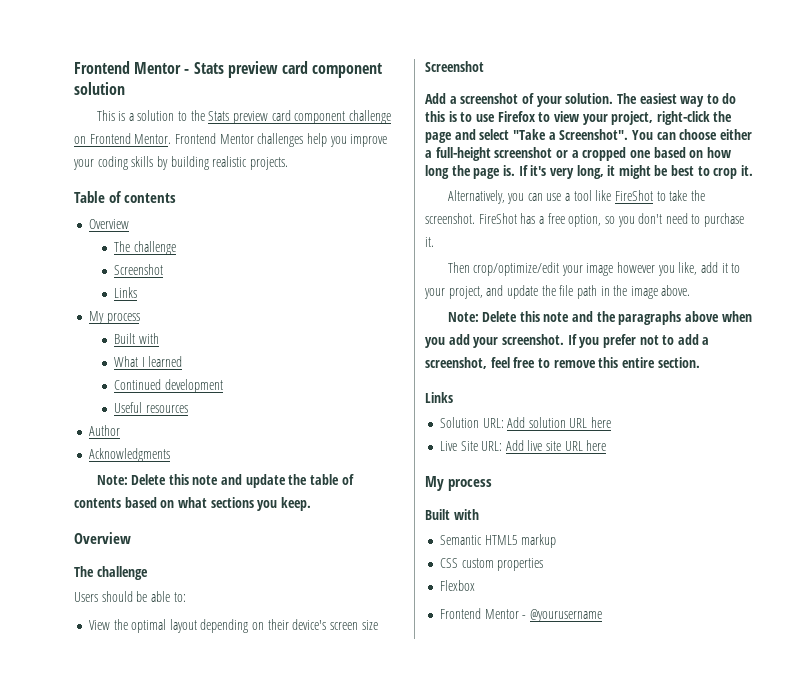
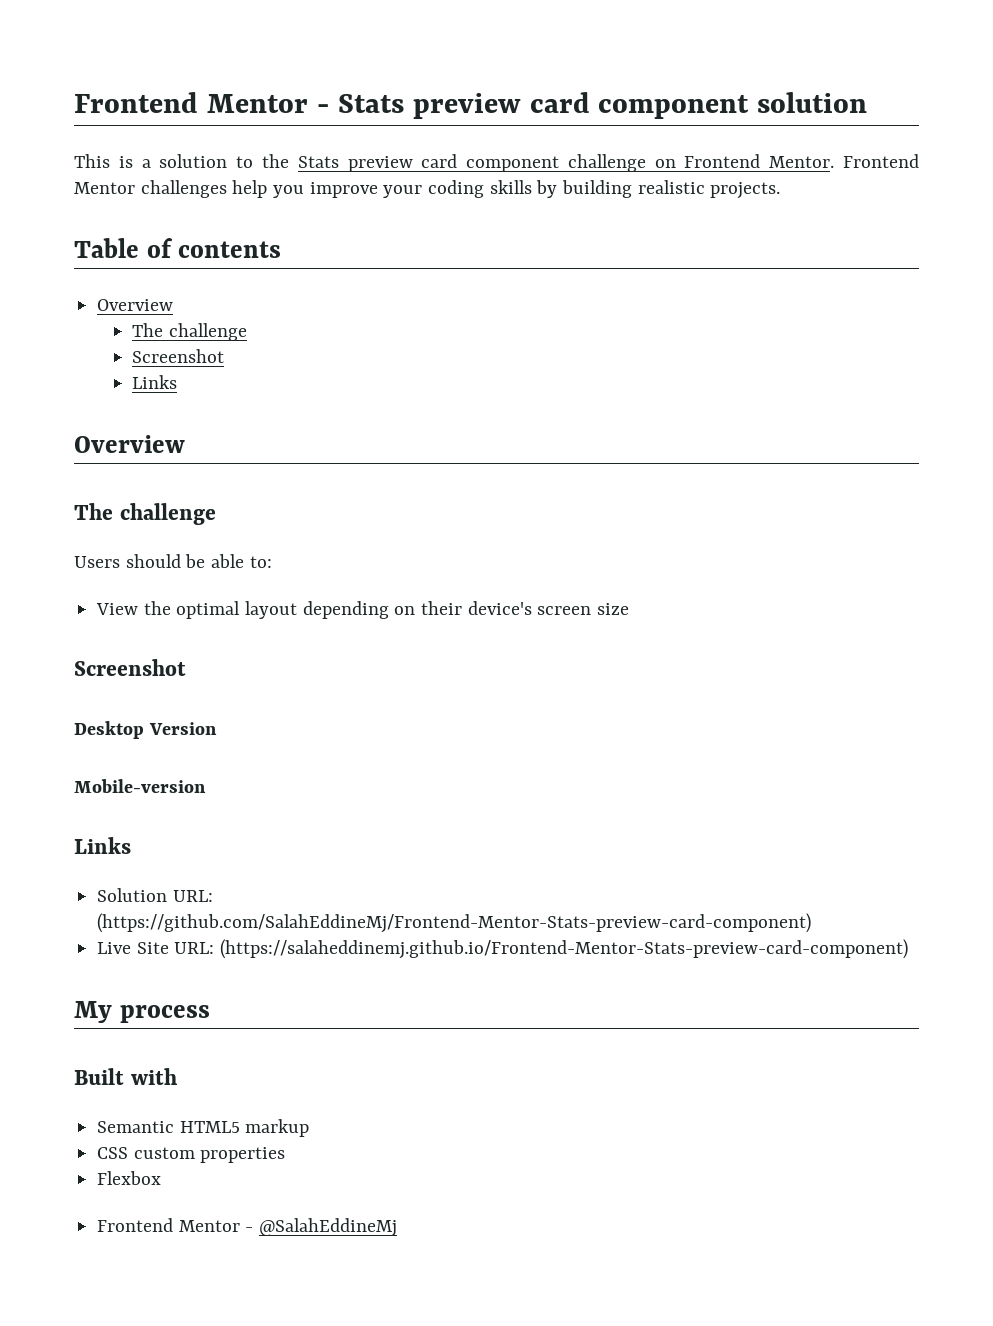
[88,311,140,324] [114,333,159,344] [114,356,183,367] [114,379,223,393] [114,402,188,413] [88,425,120,436] [88,448,170,462] [96,474,354,488] [74,497,311,511] // My process // Built with // What I learned // Continued development // Useful resources // Author // Acknowledgments // Note: Delete this note and update the table of contents based on what sections you keep. -> (178, 382) none
[425,93,737,107] [425,111,733,125] [425,129,752,143] [425,147,731,161] [425,165,754,179] [447,190,705,204] [425,213,745,227] [425,237,434,247] [447,262,741,276] [424,285,691,299] [447,311,752,325] [425,334,710,348] [425,357,700,369] Add a screenshot of your solution. The easiest way to do this is to use Firefox to view your project, right-click the page and select "Take a Screenshot". You can choose either a full-height screenshot or a cropped one based on how long the page is. If it's very long, it might be best to crop it. // Alternatively, you can use a tool like FireShot to take the screenshot. FireShot has a free option, so you don't need to purchase it. // Then crop/optimize/edit your image however you like, add it to your project, and update the file path in the image above. // Note: Delete this note and the paragraphs above when you add your screenshot. If you prefer not to add a screenshot, feel free to remove this entire section. -> [74,721,217,739] [74,779,206,793] Desktop Version // Mobile-version
[507,417,612,428] Add solution URL here -> [97,913,812,933] (https://github.com/SalahEddineMj/Frontend-Mentor-Stats-preview-card-component)
[505,440,607,451] Add live site URL here -> [220,939,909,959] (https://salaheddinemj.github.io/Frontend-Mentor-Stats-preview-card-component)
[529,609,602,622] @yourusername -> [259,1218,398,1237] @SalahEddineMj

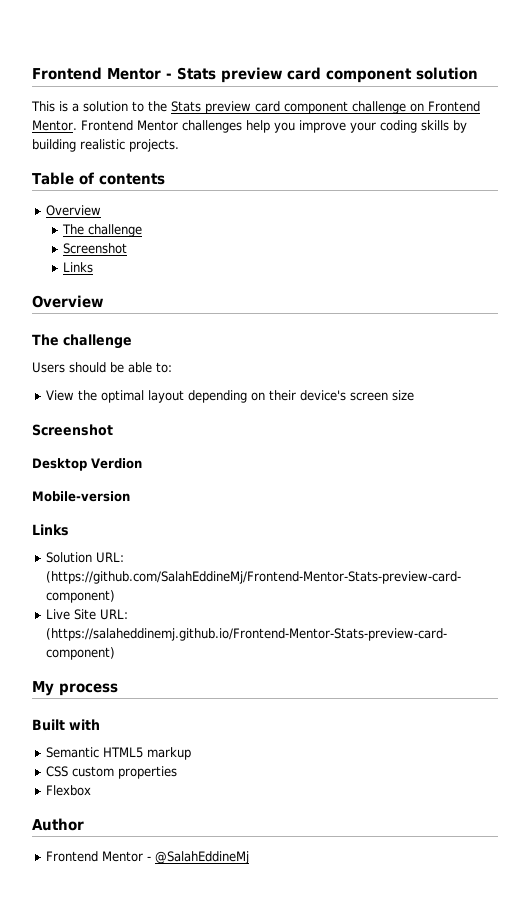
[148,722,217,735] Version -> [91,458,142,469] Verdion
(162, 1178) none -> [32,818,84,831] // Author

